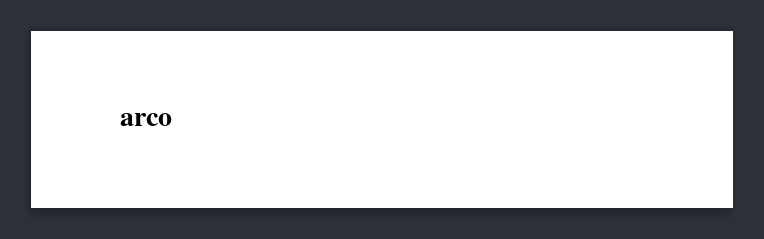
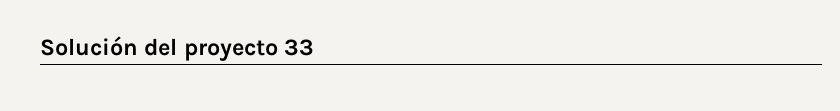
[120,113,172,126] arco -> [40,36,315,61] Solución del proyecto 33

